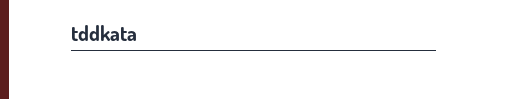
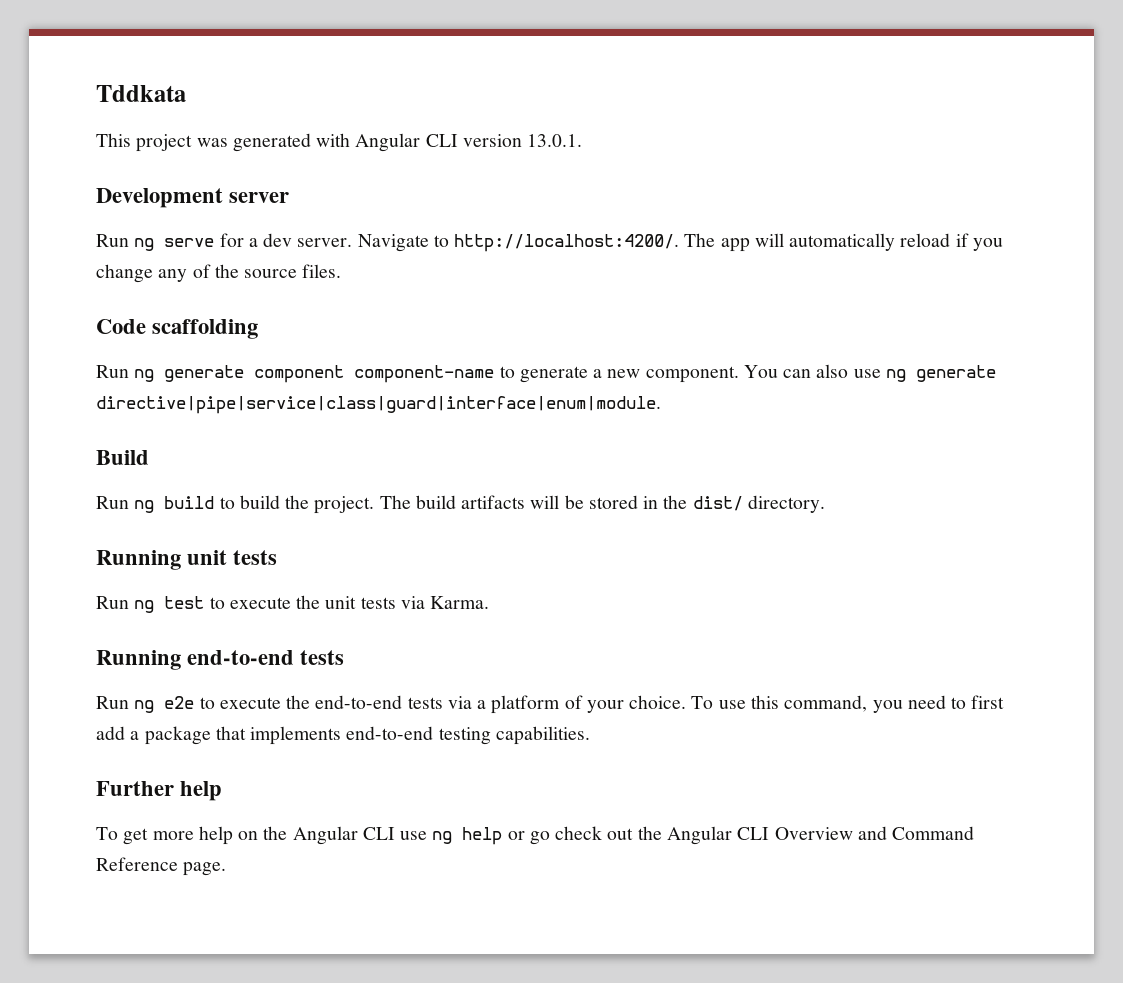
[71,25,137,41] tddkata -> [96,85,186,102] [96,133,583,152] [96,188,290,208] [96,233,1003,252] [96,264,342,283] [96,319,259,339] [96,364,996,383] [96,396,661,414] [96,450,149,465] [96,495,825,514] [96,550,278,570] [96,595,490,613] [96,650,345,670] [96,695,1005,714] [96,726,590,745] [96,781,223,801] [96,826,975,845] [96,857,227,876] Tddkata // This project was generated with Angular CLI version 13.0.1. // Development server // Run ng serve for a dev server. Navigate to http://localhost:4200/. The app will automatically reload if you change any of the source files. // Code scaffolding // Run ng generate component component-name to generate a new component. You can also use ng generate directive|pipe|service|class|guard|interface|enum|module. // Build // Run ng build to build the project. The build artifacts will be stored in the dist/ directory. // Running unit tests // Run ng test to execute the unit tests via Karma. // Running end-to-end tests // Run ng e2e to execute the end-to-end tests via a platform of your choice. To use this command, you need to first add a package that implements end-to-end testing capabilities. // Further help // To get more help on the Angular CLI use ng help or go check out the Angular CLI Overview and Command Reference page.

